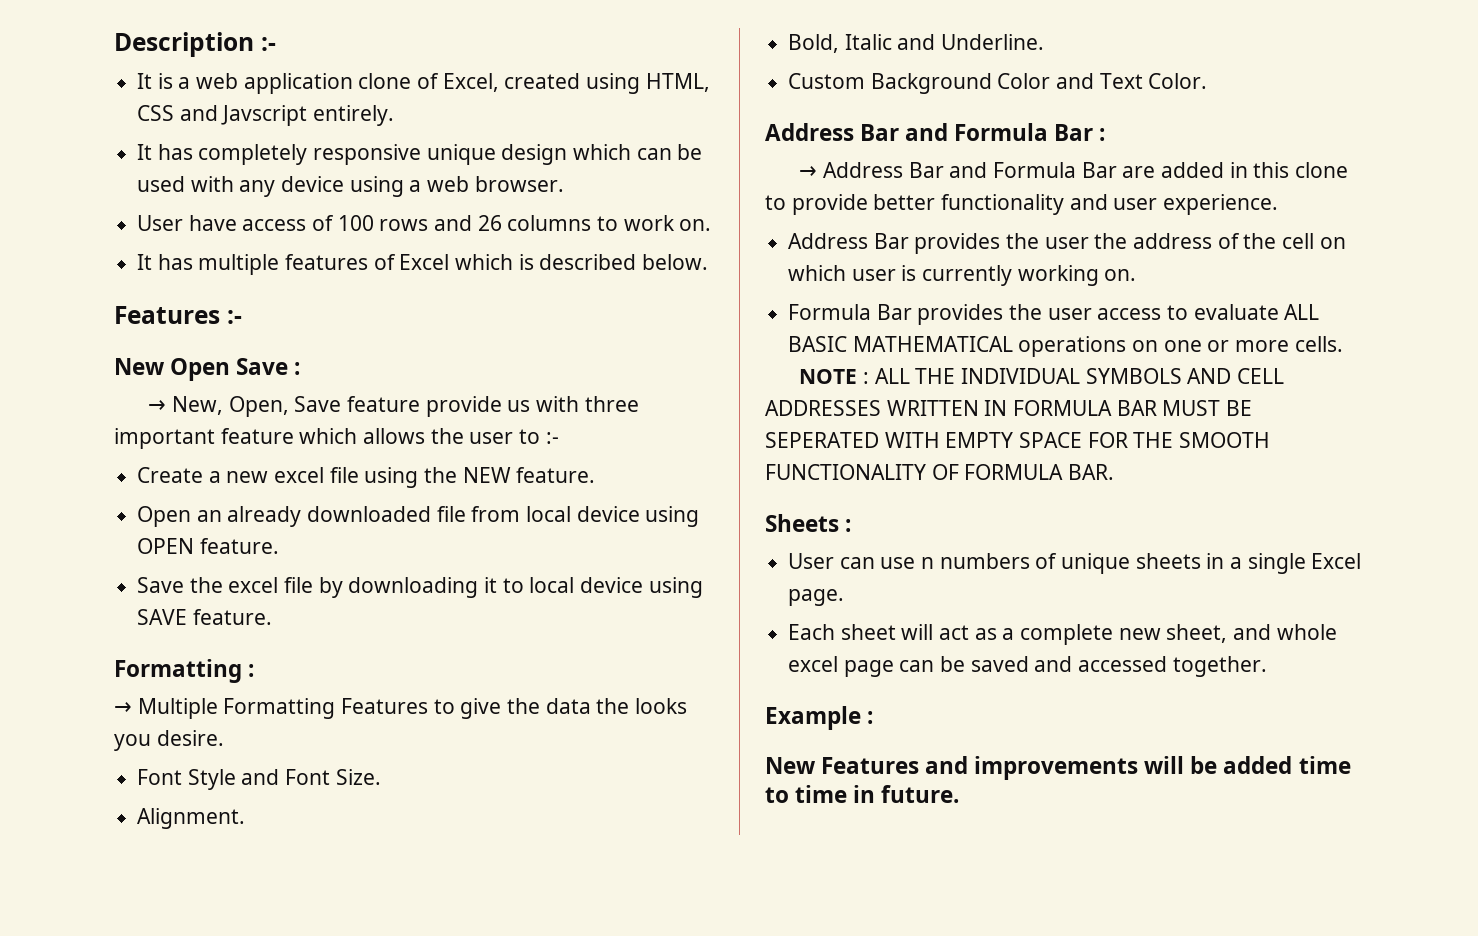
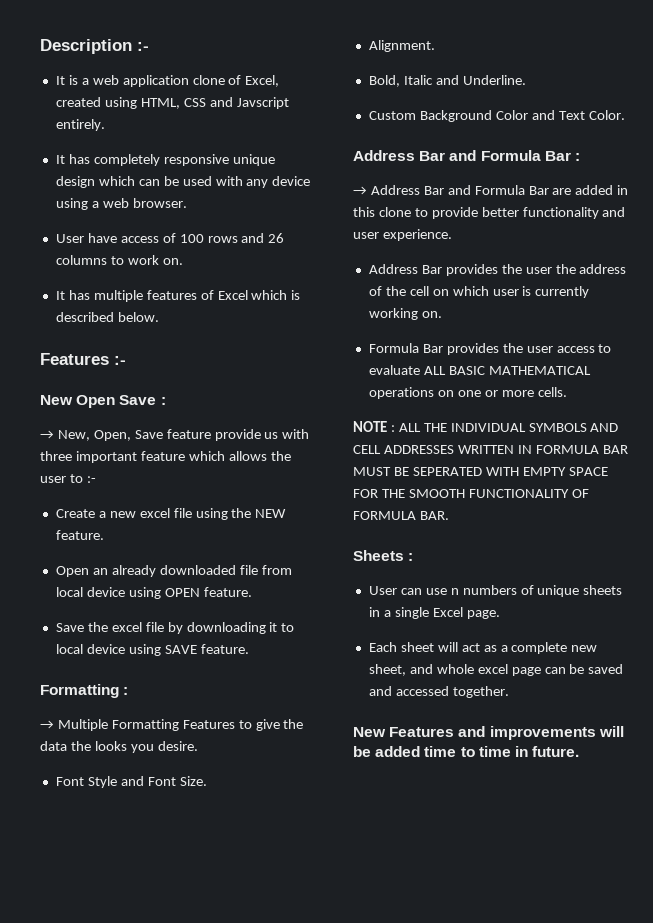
[765,706,874,730] // Example : -> (509, 692) none

